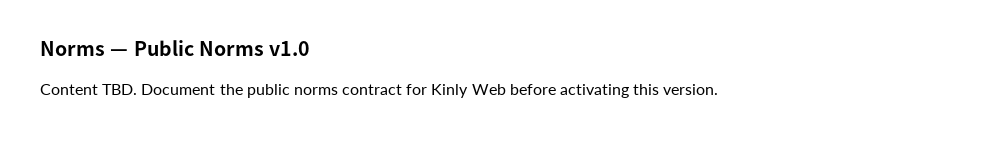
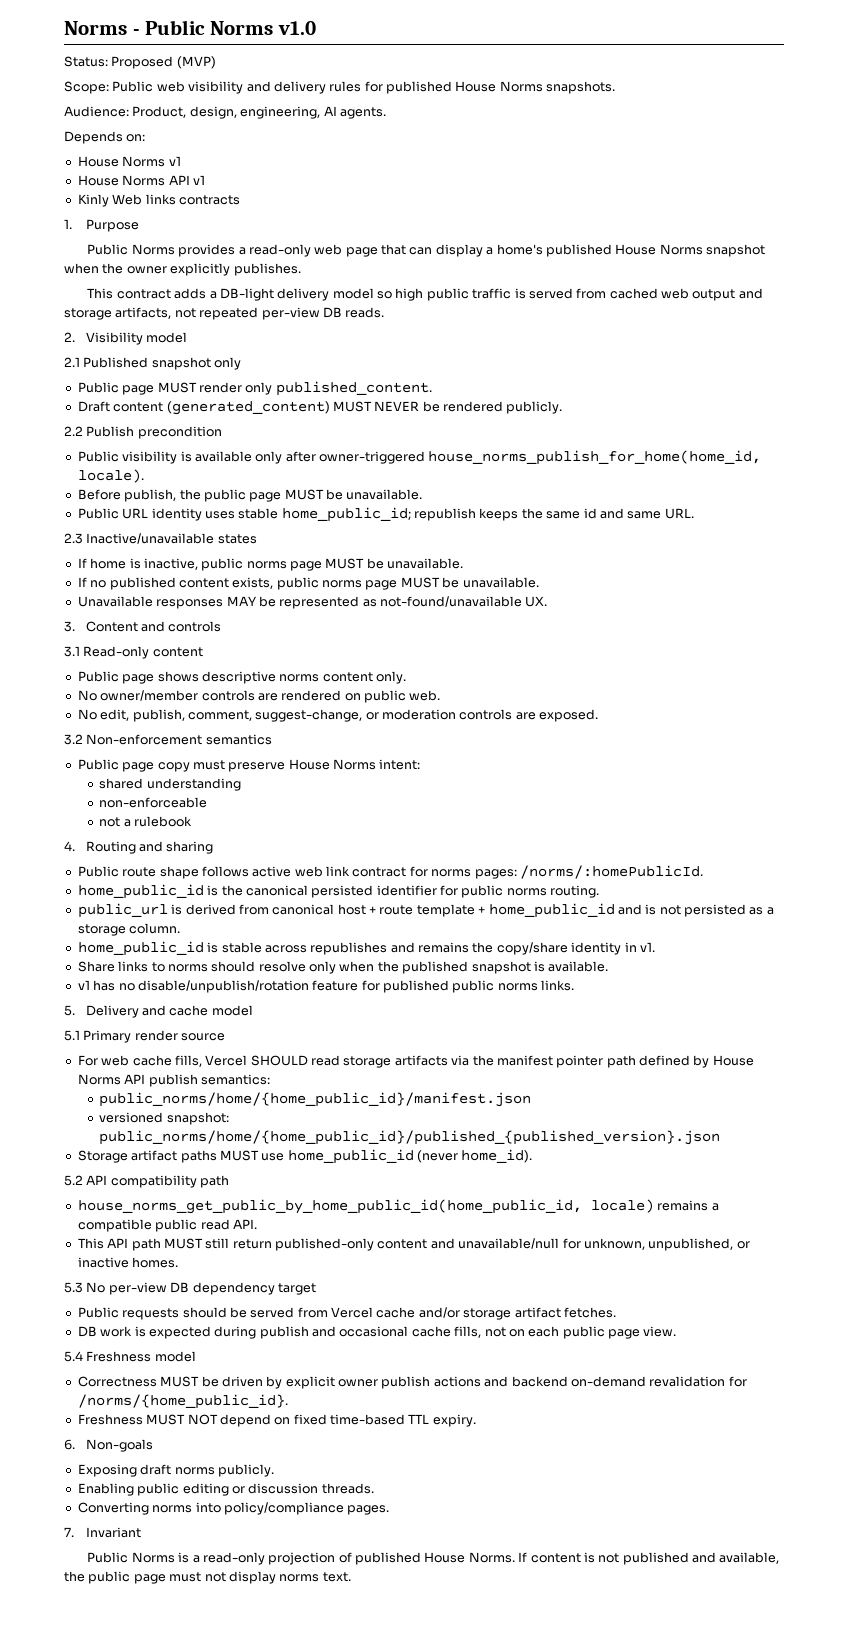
[40,41,129,56] Norms — -> [64,21,140,35] Norms -
[40,84,719,98] Content TBD. Document the public norms contract for Kinly Web before activating this version. -> [64,56,216,69] [64,81,616,94] [64,106,386,119] [64,131,146,144] [77,156,181,167] [77,175,205,186] [77,194,240,207] [64,219,139,232] [87,244,766,257] [64,263,301,276] [87,288,763,301] [64,307,385,320] [64,332,187,345] [64,357,242,370] [77,381,432,396] [77,401,563,415] [64,426,222,439] [77,450,762,465] [77,469,144,483] [77,489,423,502] [77,507,694,522] [64,533,257,544] [77,558,464,571] [77,577,539,590] [77,596,548,609] [64,621,222,632] [64,646,203,659] [77,671,406,684] [77,690,441,703] [77,709,599,722] [64,734,272,745] [77,759,421,772] [99,778,241,791] [99,797,208,808] [99,816,193,827] [64,841,214,854] [77,865,703,879] [77,884,600,899] [77,903,774,918] [77,923,181,936] [77,941,655,956] [77,961,609,974] [77,980,575,993] [64,1005,253,1018] [64,1030,226,1043] [77,1055,754,1068] [77,1074,270,1087] [99,1092,532,1107] [99,1112,229,1125] [99,1130,721,1145] [77,1149,533,1164] [64,1175,230,1188] [77,1199,719,1214] [77,1219,257,1232] [77,1238,750,1251] [77,1257,179,1268] [64,1282,316,1295] [77,1307,616,1320] [77,1326,677,1339] [64,1351,196,1362] [77,1376,747,1389] [77,1394,288,1409] [77,1414,476,1427] [64,1439,153,1452] [77,1464,274,1477] [77,1483,374,1496] [77,1502,390,1515] [64,1527,141,1538] [87,1552,780,1565] [64,1571,351,1584] Status: Proposed (MVP) // Scope: Public web visibility and delivery rules for published House Norms snapshots. // Audience: Product, design, engineering, AI agents. // Depends on: // House Norms v1 // House Norms API v1 // Kinly Web links contracts // 1. Purpose // Public Norms provides a read-only web page that can display a home's published House Norms snapshot when the owner explicitly publishes. // This contract adds a DB-light delivery model so high public traffic is served from cached web output and storage artifacts, not repeated per-view DB reads. // 2. Visibility model // 2.1 Published snapshot only // Public page MUST render only published_content. // Draft content (generated_content) MUST NEVER be rendered publicly. // 2.2 Publish precondition // Public visibility is available only after owner-triggered house_norms_publish_for_home(home_id, locale). // Before publish, the public page MUST be unavailable. // Public URL identity uses stable home_public_id; republish keeps the same id and same URL. // 2.3 Inactive/unavailable states // If home is inactive, public norms page MUST be unavailable. // If no published content exists, public norms page MUST be unavailable. // Unavailable responses MAY be represented as not-found/unavailable UX. // 3. Content and controls // 3.1 Read-only content // Public page shows descriptive norms content only. // No owner/member controls are rendered on public web. // No edit, publish, comment, suggest-change, or moderation controls are exposed. // 3.2 Non-enforcement semantics // Public page copy must preserve House Norms intent: // shared understanding // non-enforceable // not a rulebook // 4. Routing and sharing // Public route shape follows active web link contract for norms pages: /norms/:homePublicId. // home_public_id is the canonical persisted identifier for public norms routing. // public_url is derived from canonical host + route template + home_public_id and is not persisted as a storage column. // home_public_id is stable across republishes and remains the copy/share identity in v1. // Share links to norms should resolve only when the published snapshot is available. // v1 has no disable/unpublish/rotation feature for published public norms links. // 5. Delivery and cache model // 5.1 Primary render source // For web cache fills, Vercel SHOULD read storage artifacts via the manifest pointer path defined by House Norms API publish semantics: // public_norms/home/{home_public_id}/manifest.json // versioned snapshot: public_norms/home/{home_public_id}/published_{published_version}.json // Storage artifact paths MUST use home_public_id (never home_id). // 5.2 API compatibility path // house_norms_get_public_by_home_public_id(home_public_id, locale) remains a compatible public read API. // This API path MUST still return published-only content and unavailable/null for unknown, unpublished, or inactive homes. // 5.3 No per-view DB dependency target // Public requests should be served from Vercel cache and/or storage artifact fetches. // DB work is expected during publish and occasional cache fills, not on each public page view. // 5.4 Freshness model // Correctness MUST be driven by explicit owner publish actions and backend on-demand revalidation for /norms/{home_public_id}. // Freshness MUST NOT depend on fixed time-based TTL expiry. // 6. Non-goals // Exposing draft norms publicly. // Enabling public editing or discussion threads. // Converting norms into policy/compliance pages. // 7. Invariant // Public Norms is a read-only projection of published House Norms. If content is not published and available, the public page must not display norms text.

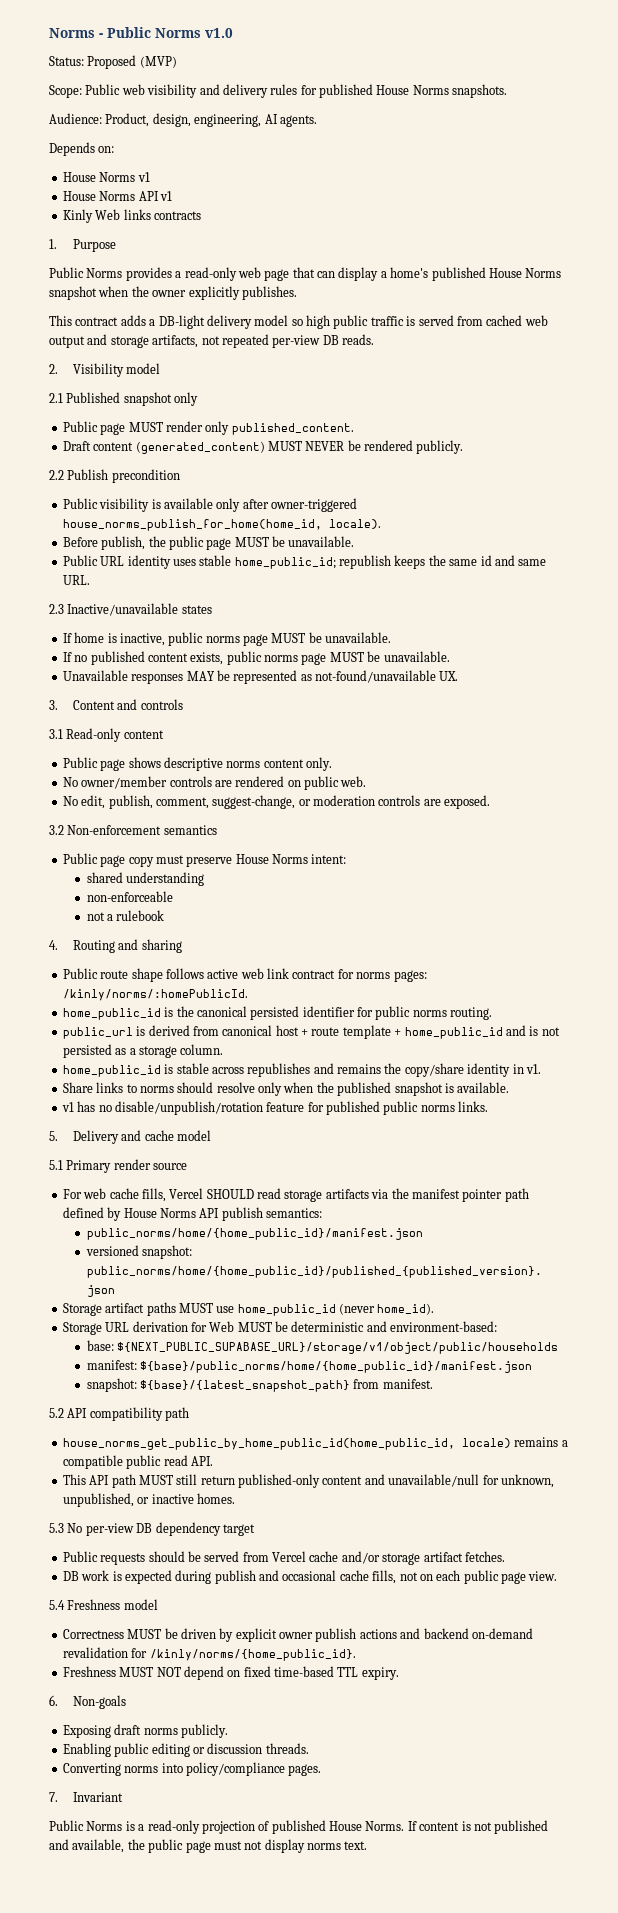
[519,865,703,879] /norms/:homePublicId. -> [62,989,248,1001] /kinly/norms/:homePublicId.
(533, 1156) none -> [62,1321,498,1335] [86,1340,558,1354] [86,1360,532,1373] [86,1378,433,1392] // Storage URL derivation for Web MUST be deterministic and environment-based: // base: ${NEXT_PUBLIC_SUPABASE_URL}/storage/v1/object/public/households // manifest: ${base}/public_norms/home/{home_public_id}/manifest.json // snapshot: ${base}/{latest_snapshot_path} from manifest.
[77,1394,288,1409] /norms/{home_public_id}. -> [149,1649,356,1661] /kinly/norms/{home_public_id}.

